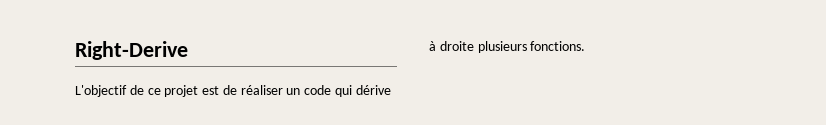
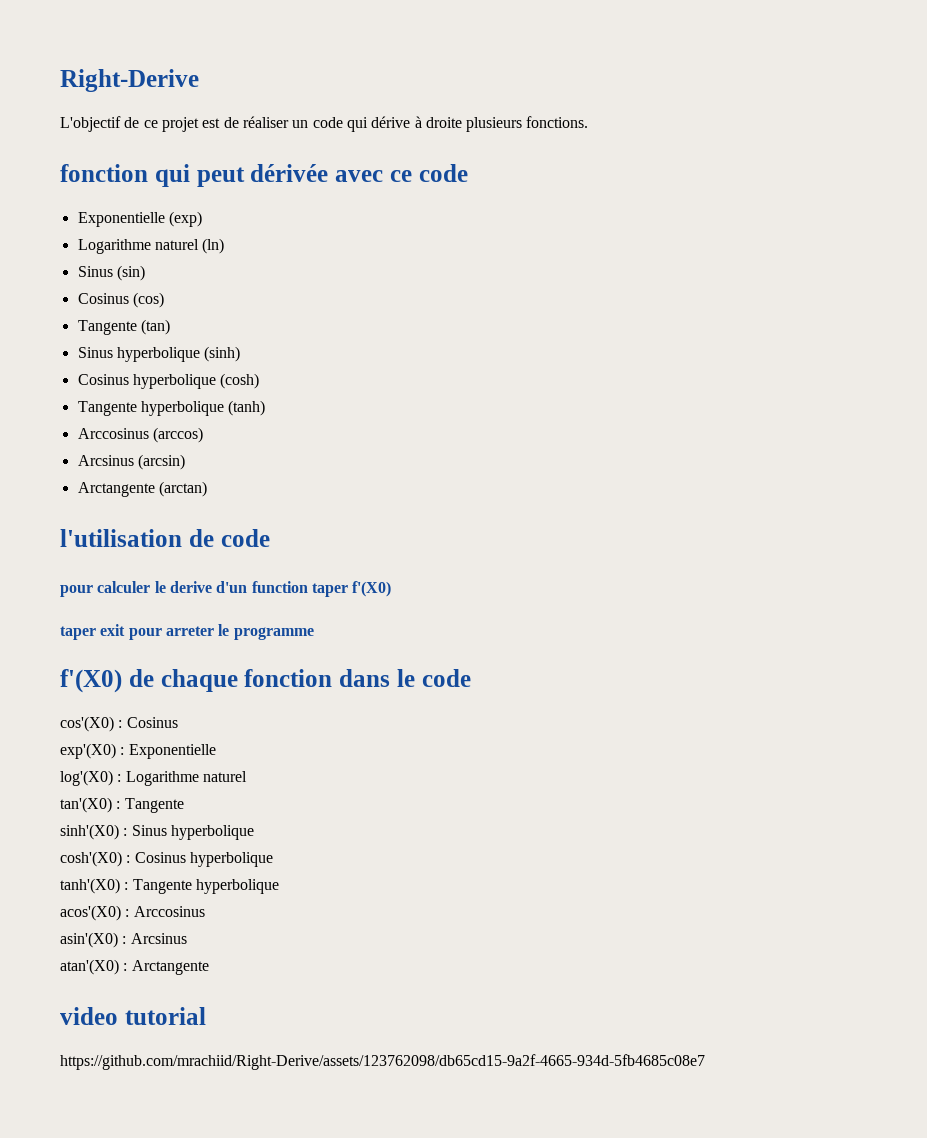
(586, 46) none -> [60,164,468,187] [77,211,202,227] [77,238,225,254] [77,265,145,281] [77,292,164,308] [77,319,170,335] [77,346,241,362] [77,373,260,389] [77,400,266,416] [77,427,203,443] [77,454,185,470] [77,481,207,497] [60,529,270,547] [60,581,392,597] [60,624,314,640] [60,669,471,693] [60,716,178,732] [60,743,216,759] [60,770,247,786] [60,797,184,813] [60,824,254,840] [60,851,273,867] [60,878,279,894] [60,905,205,921] [60,932,187,948] [60,959,209,975] [60,1007,206,1025] [60,1054,705,1070] // fonction qui peut dérivée avec ce code // Exponentielle (exp) // Logarithme naturel (ln) // Sinus (sin) // Cosinus (cos) // Tangente (tan) // Sinus hyperbolique (sinh) // Cosinus hyperbolique (cosh) // Tangente hyperbolique (tanh) // Arccosinus (arccos) // Arcsinus (arcsin) // Arctangente (arctan) // l'utilisation de code // pour calculer le derive d'un function taper f'(X0) // taper exit pour arreter le programme // f'(X0) de chaque fonction dans le code // cos'(X0) : Cosinus // exp'(X0) : Exponentielle // log'(X0) : Logarithme naturel // tan'(X0) : Tangente // sinh'(X0) : Sinus hyperbolique // cosh'(X0) : Cosinus hyperbolique // tanh'(X0) : Tangente hyperbolique // acos'(X0) : Arccosinus // asin'(X0) : Arcsinus // atan'(X0) : Arctangente // video tutorial // https://github.com/mrachiid/Right-Derive/assets/123762098/db65cd15-9a2f-4665-934d-5fb4685c08e7

